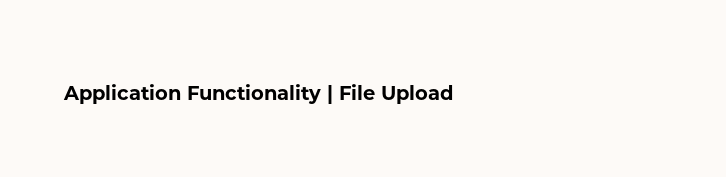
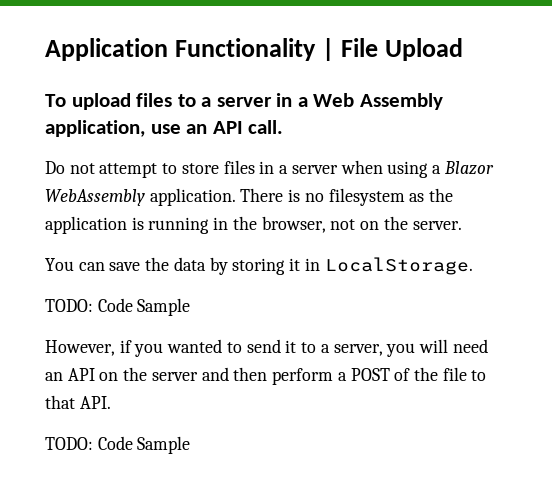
(454, 94) none -> [45,93,443,110] [45,120,284,137] [45,160,494,178] [45,188,454,206] [45,216,462,234] [45,257,473,275] [45,298,191,316] [45,339,488,357] [45,367,487,385] [45,395,111,409] [45,436,191,454] // To upload files to a server in a Web Assembly application, use an API call. // Do not attempt to store files in a server when using a Blazor WebAssembly application. There is no filesystem as the application is running in the browser, not on the server. // You can save the data by storing it in LocalStorage. // TODO: Code Sample // However, if you wanted to send it to a server, you will need an API on the server and then perform a POST of the file to that API. // TODO: Code Sample

